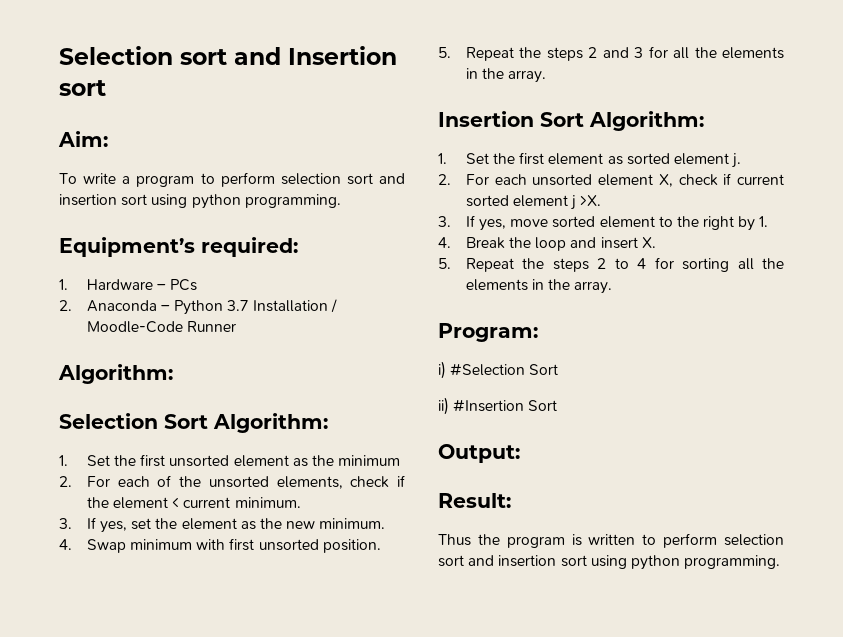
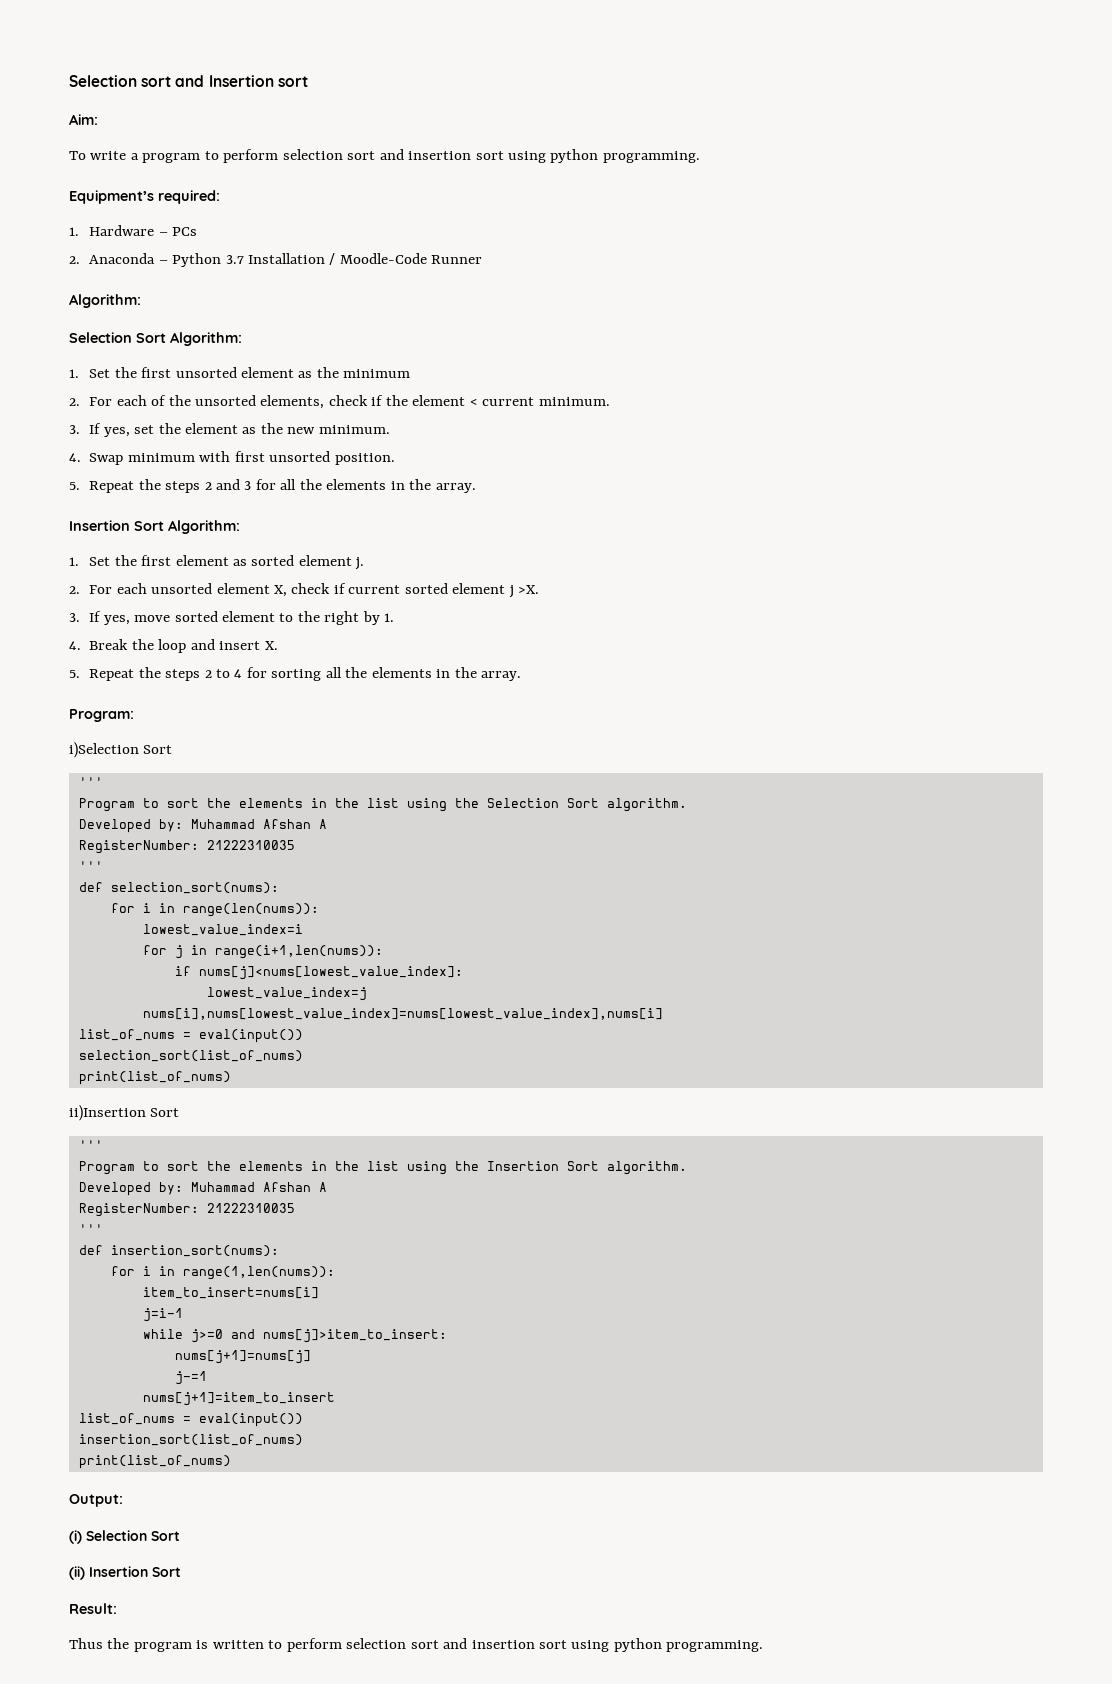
[438,361,559,379] [438,397,558,415] [438,444,520,463] i) #Selection Sort // ii) #Insertion Sort // Output: -> [69,742,173,758] [78,777,103,787] [78,798,687,812] [78,819,327,833] [78,840,295,854] [78,861,103,871] [78,882,279,894] [110,903,319,917] [142,924,303,936] [142,945,383,959] [174,966,463,980] [206,987,367,1001] [142,1008,663,1020] [78,1029,303,1043] [78,1050,303,1062] [78,1071,231,1085] [69,1105,180,1121] [78,1140,103,1150] [78,1161,687,1175] [78,1182,327,1196] [78,1203,295,1217] [78,1224,103,1234] [78,1245,279,1257] [110,1266,335,1280] [142,1287,319,1299] [142,1308,183,1322] [142,1329,447,1343] [174,1350,311,1364] [174,1371,207,1385] [142,1392,335,1406] [78,1413,303,1427] [78,1434,303,1446] [78,1455,231,1469] [69,1494,123,1507] [69,1530,180,1544] [69,1566,181,1580] i)Selection Sort // ''' // Program to sort the elements in the list using the Selection Sort algorithm. // Developed by: Muhammad Afshan A // RegisterNumber: 21222310035 // ''' // def selection_sort(nums): // for i in range(len(nums)): // lowest_value_index=i // for j in range(i+1,len(nums)): // if nums[j]<nums[lowest_value_index]: // lowest_value_index=j // nums[i],nums[lowest_value_index]=nums[lowest_value_index],nums[i] // list_of_nums = eval(input()) // selection_sort(list_of_nums) // print(list_of_nums) // ii)Insertion Sort // ''' // Program to sort the elements in the list using the Insertion Sort algorithm. // Developed by: Muhammad Afshan A // RegisterNumber: 21222310035 // ''' // def insertion_sort(nums): // for i in range(1,len(nums)): // item_to_insert=nums[i] // j=i-1 // while j>=0 and nums[j]>item_to_insert: // nums[j+1]=nums[j] // j-=1 // nums[j+1]=item_to_insert // list_of_nums = eval(input()) // insertion_sort(list_of_nums) // print(list_of_nums) // Output: // (i) Selection Sort // (ii) Insertion Sort

